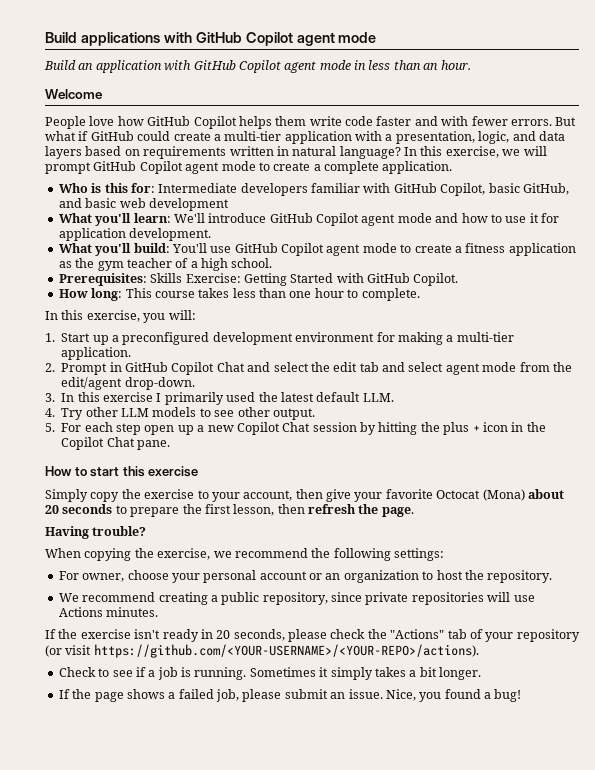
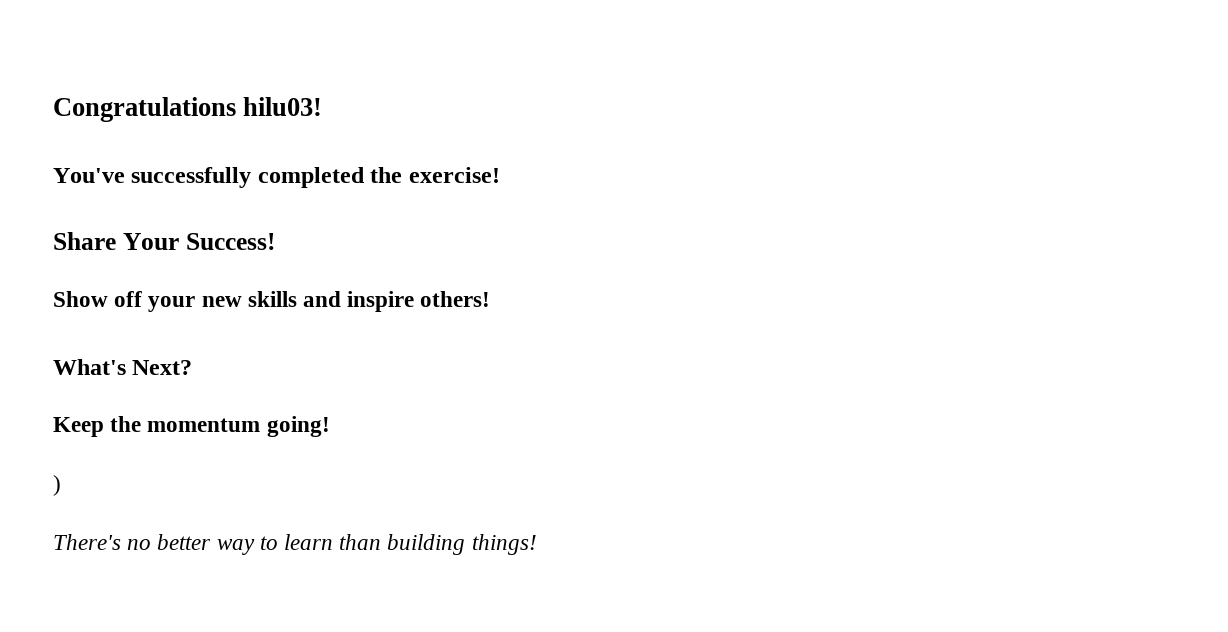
[45,32,377,46] [44,60,471,73] [45,89,103,99] [45,116,577,129] [45,131,565,144] [45,146,547,159] [45,161,453,174] [58,183,569,196] [58,198,229,211] [58,213,559,226] [58,228,212,241] [58,243,576,256] [58,258,273,271] [58,273,459,286] [58,288,420,301] [45,310,196,323] [45,332,514,345] [61,347,132,360] [45,362,572,375] [61,377,195,390] [45,392,394,405] [45,407,315,420] [45,422,546,435] [61,437,170,450] [45,466,199,477] [45,489,564,502] [45,504,414,517] [45,526,147,539] [45,548,444,561] [58,570,553,583] [58,592,535,605] [58,607,159,617] [45,629,580,642] [45,644,479,658] [58,667,481,680] [58,689,522,702] Build applications with GitHub Copilot agent mode // Build an application with GitHub Copilot agent mode in less than an hour. // Welcome // People love how GitHub Copilot helps them write code faster and with fewer errors. But what if GitHub could create a multi-tier application with a presentation, logic, and data layers based on requirements written in natural language? In this exercise, we will prompt GitHub Copilot agent mode to create a complete application. // Who is this for: Intermediate developers familiar with GitHub Copilot, basic GitHub, and basic web development // What you'll learn: We'll introduce GitHub Copilot agent mode and how to use it for application development. // What you'll build: You'll use GitHub Copilot agent mode to create a fitness application as the gym teacher of a high school. // Prerequisites: Skills Exercise: Getting Started with GitHub Copilot. // How long: This course takes less than one hour to complete. // In this exercise, you will: // 1. Start up a preconfigured development environment for making a multi-tier application. // 2. Prompt in GitHub Copilot Chat and select the edit tab and select agent mode from the edit/agent drop-down. // 3. In this exercise I primarily used the latest default LLM. // 4. Try other LLM models to see other output. // 5. For each step open up a new Copilot Chat session by hitting the plus + icon in the Copilot Chat pane. // How to start this exercise // Simply copy the exercise to your account, then give your favorite Octocat (Mona) about 20 seconds to prepare the first lesson, then refresh the page. // Having trouble? // When copying the exercise, we recommend the following settings: // For owner, choose your personal account or an organization to host the repository. // We recommend creating a public repository, since private repositories will use Actions minutes. // If the exercise isn't ready in 20 seconds, please check the "Actions" tab of your repository (or visit https://github.com/<YOUR-USERNAME>/<YOUR-REPO>/actions). // Check to see if a job is running. Sometimes it simply takes a bit longer. // If the page shows a failed job, please submit an issue. Nice, you found a bug! -> [53,97,323,122] [53,167,500,188] [53,232,275,250] [53,291,491,312] [53,359,193,375] [53,416,330,437] [53,475,61,496] [53,534,537,555] Congratulations hilu03! // You've successfully completed the exercise! // Share Your Success! // Show off your new skills and inspire others! // What's Next? // Keep the momentum going! // ) // There's no better way to learn than building things!

